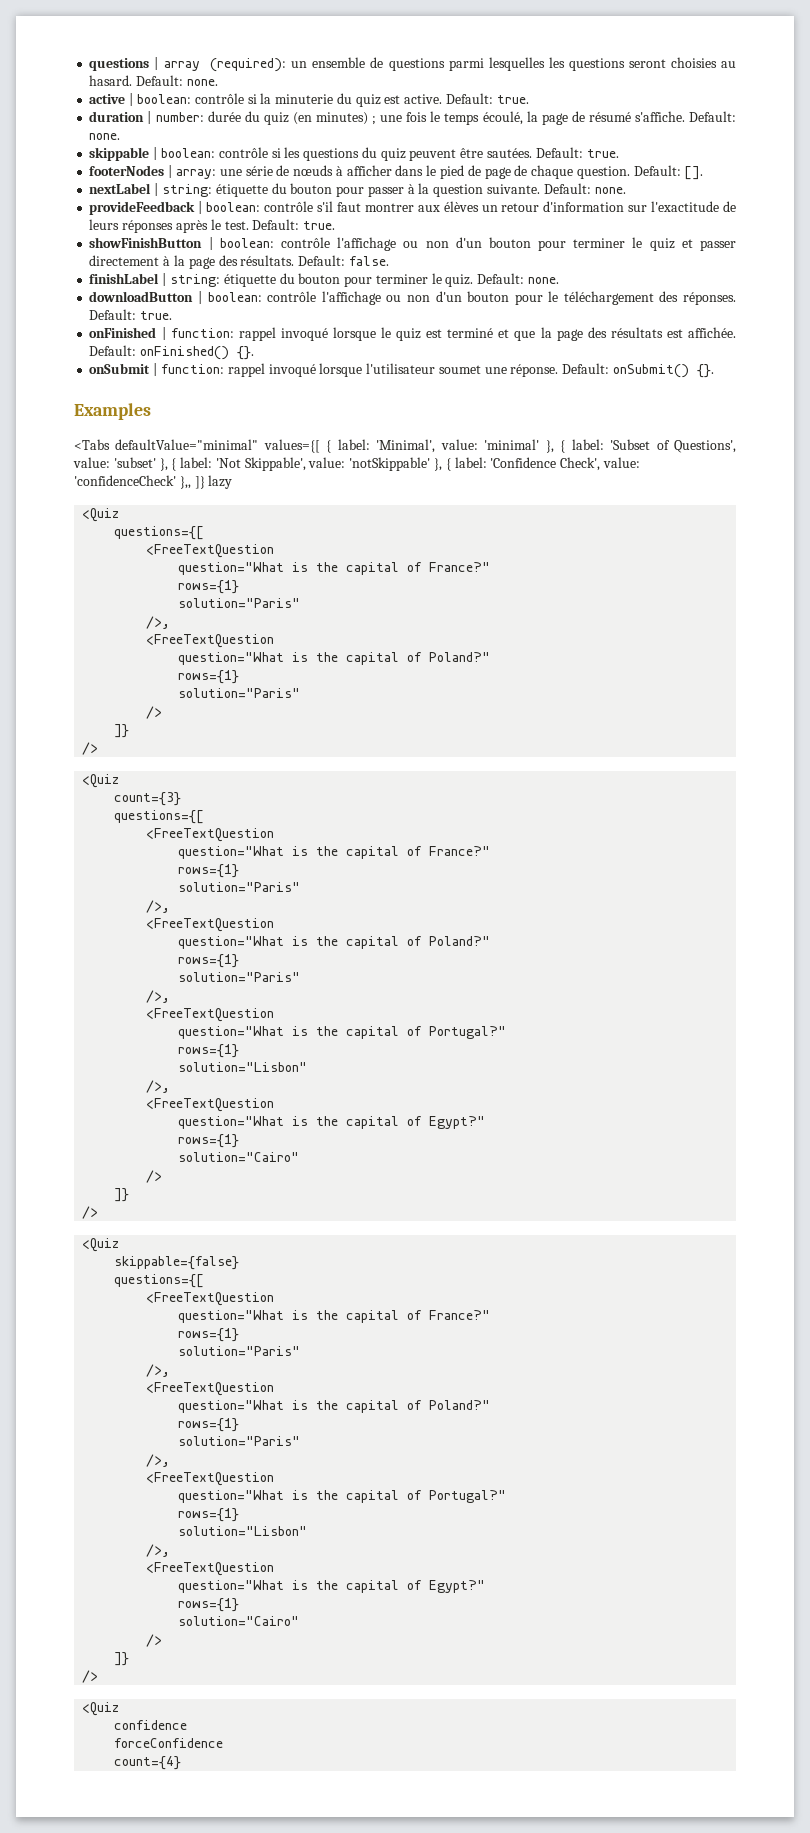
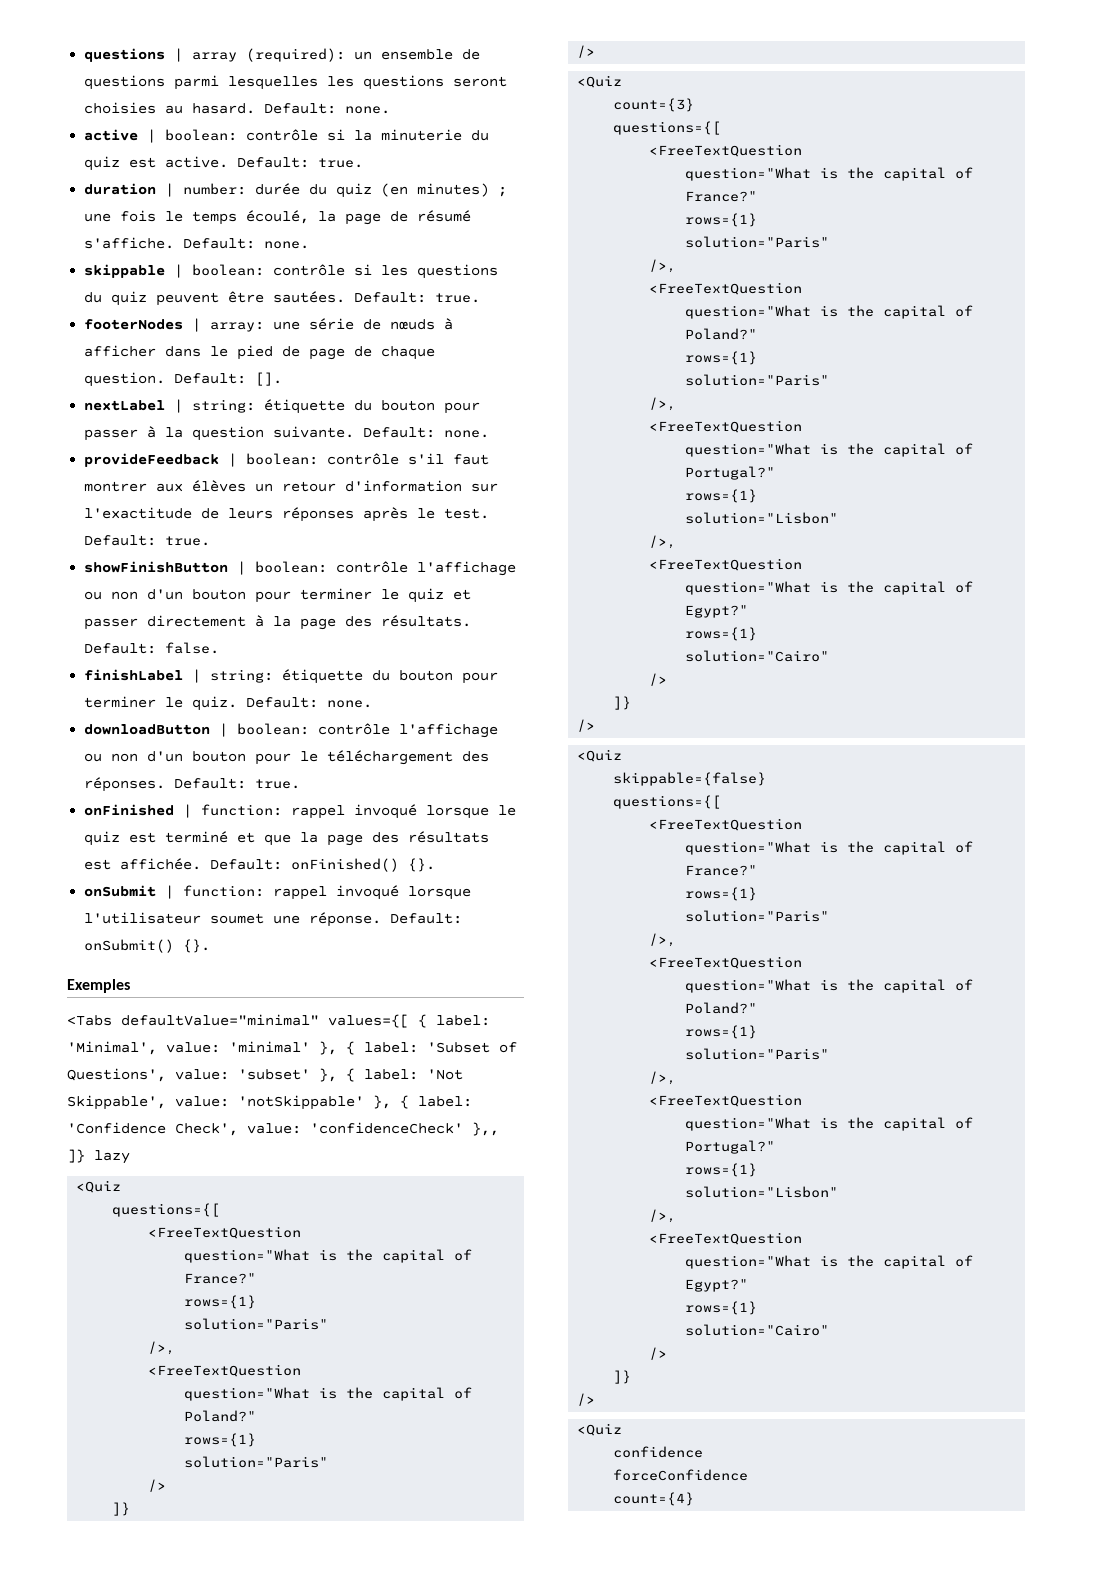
[74,403,151,420] Examples -> [67,979,130,993] Exemples

